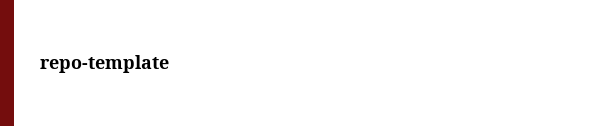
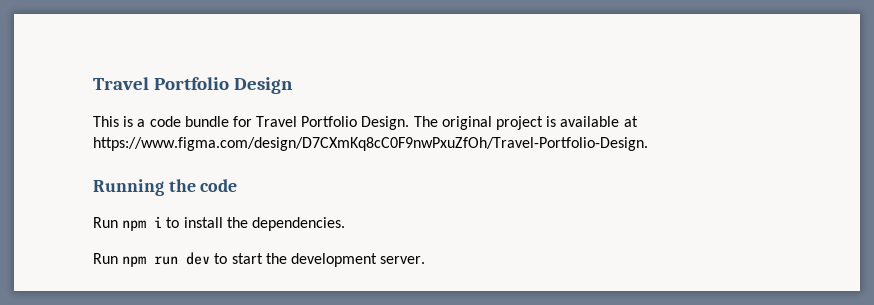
[40,55,169,73] repo-template -> [93,77,293,94] [93,116,638,130] [93,137,648,151] [93,179,238,196] [93,216,345,231] [93,252,426,267] Travel Portfolio Design // This is a code bundle for Travel Portfolio Design. The original project is available at https://www.figma.com/design/D7CXmKq8cC0F9nwPxuZfOh/Travel-Portfolio-Design. // Running the code // Run npm i to install the dependencies. // Run npm run dev to start the development server.

